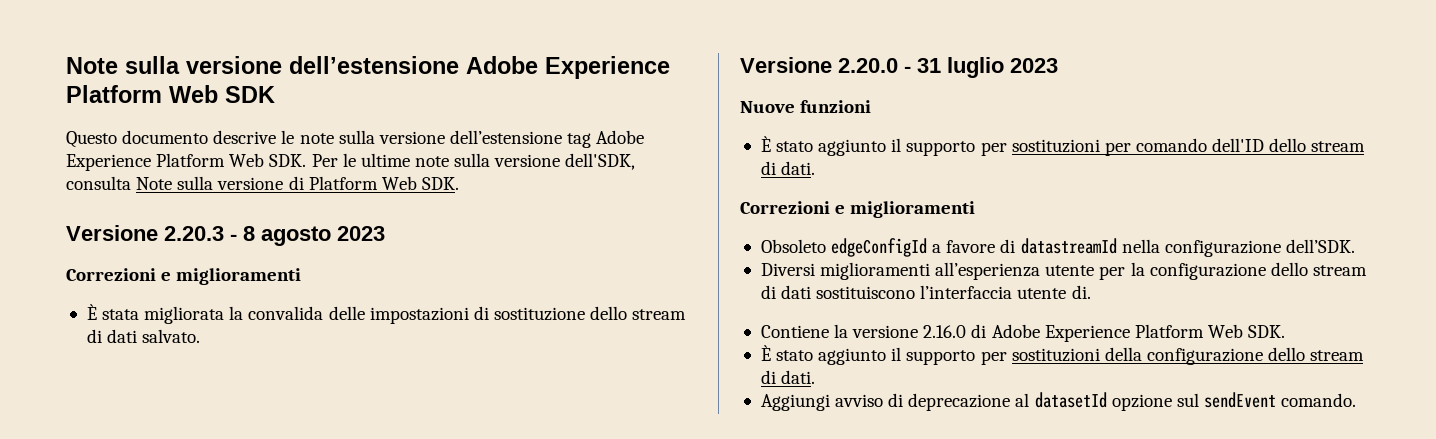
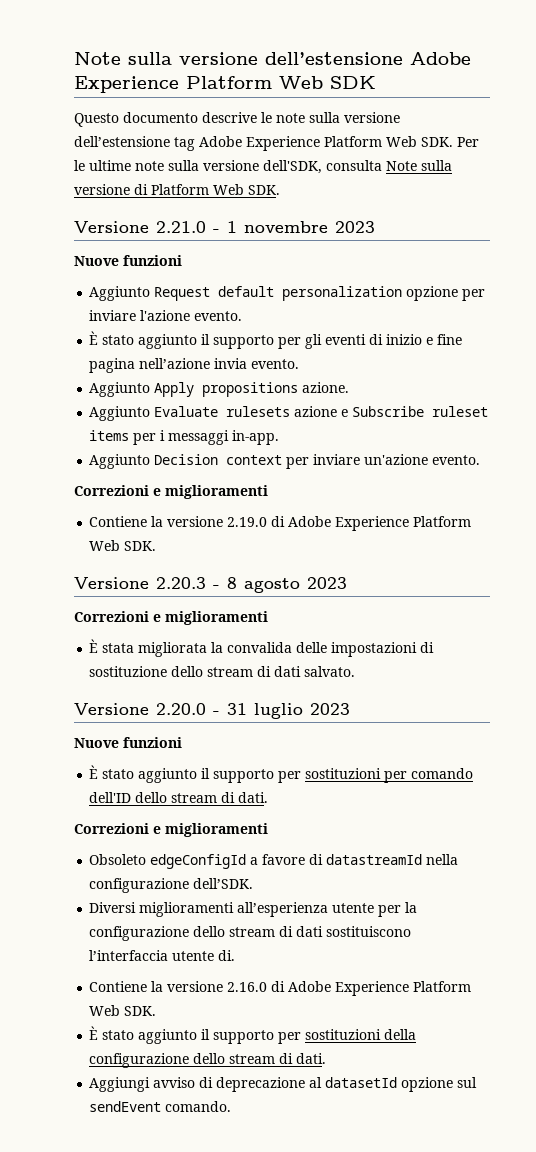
(459, 183) none -> [74,221,375,233] [74,255,182,266] [89,286,486,301] [89,310,243,321] [89,331,463,349] [89,358,300,373] [89,382,350,397] [89,406,489,421] [89,430,280,445] [89,454,481,469] [74,485,268,499] [89,516,472,531] [89,540,157,551] // Versione 2.21.0 - 1 novembre 2023 // Nuove funzioni // Aggiunto Request default personalization opzione per inviare l'azione evento. // È stato aggiunto il supporto per gli eventi di inizio e fine pagina nell’azione invia evento. // Aggiunto Apply propositions azione. // Aggiunto Evaluate rulesets azione e Subscribe ruleset items per i messaggi in-app. // Aggiunto Decision context per inviare un'azione evento. // Correzioni e miglioramenti // Contiene la versione 2.19.0 di Adobe Experience Platform Web SDK.

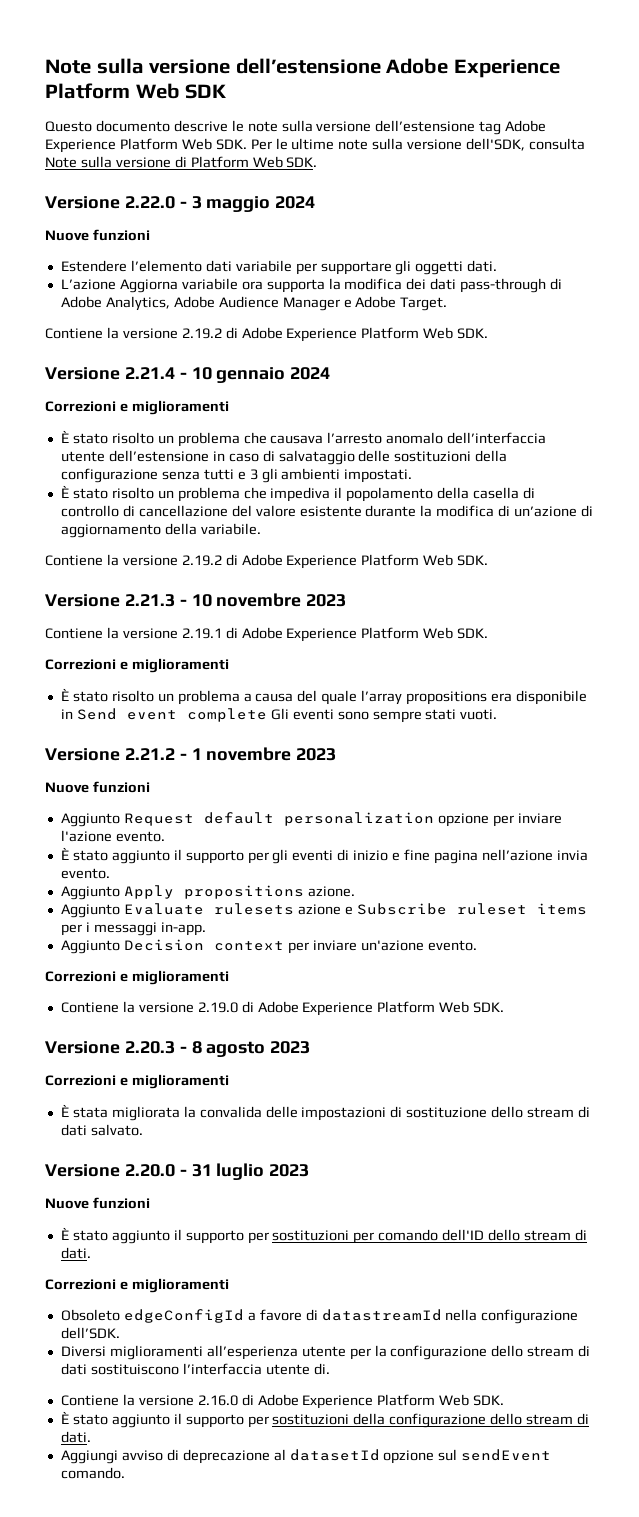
[156,221,206,233] 2.21.0 -> [124,196,316,212] [45,229,150,241] [60,260,498,275] [60,278,563,293] [60,296,448,311] [45,327,489,342] [45,367,331,383] [45,400,229,415] [60,430,547,447] [60,450,508,465] [60,468,413,483] [60,485,536,502] [60,505,594,517] [60,523,261,538] [45,554,489,569] [45,593,347,607] [45,627,489,642] [45,658,229,673] [60,688,587,705] [60,708,498,723] [45,748,175,761] 2.22.0 - 3 maggio 2024 // Nuove funzioni // Estendere l’elemento dati variabile per supportare gli oggetti dati. // L’azione Aggiorna variabile ora supporta la modifica dei dati pass-through di Adobe Analytics, Adobe Audience Manager e Adobe Target. // Contiene la versione 2.19.2 di Adobe Experience Platform Web SDK. // Versione 2.21.4 - 10 gennaio 2024 // Correzioni e miglioramenti // È stato risolto un problema che causava l’arresto anomalo dell’interfaccia utente dell’estensione in caso di salvataggio delle sostituzioni della configurazione senza tutti e 3 gli ambienti impostati. // È stato risolto un problema che impediva il popolamento della casella di controllo di cancellazione del valore esistente durante la modifica di un’azione di aggiornamento della variabile. // Contiene la versione 2.19.2 di Adobe Experience Platform Web SDK. // Versione 2.21.3 - 10 novembre 2023 // Contiene la versione 2.19.1 di Adobe Experience Platform Web SDK. // Correzioni e miglioramenti // È stato risolto un problema a causa del quale l’array propositions era disponibile in Send event complete Gli eventi sono sempre stati vuoti. // Versione 2.21.2

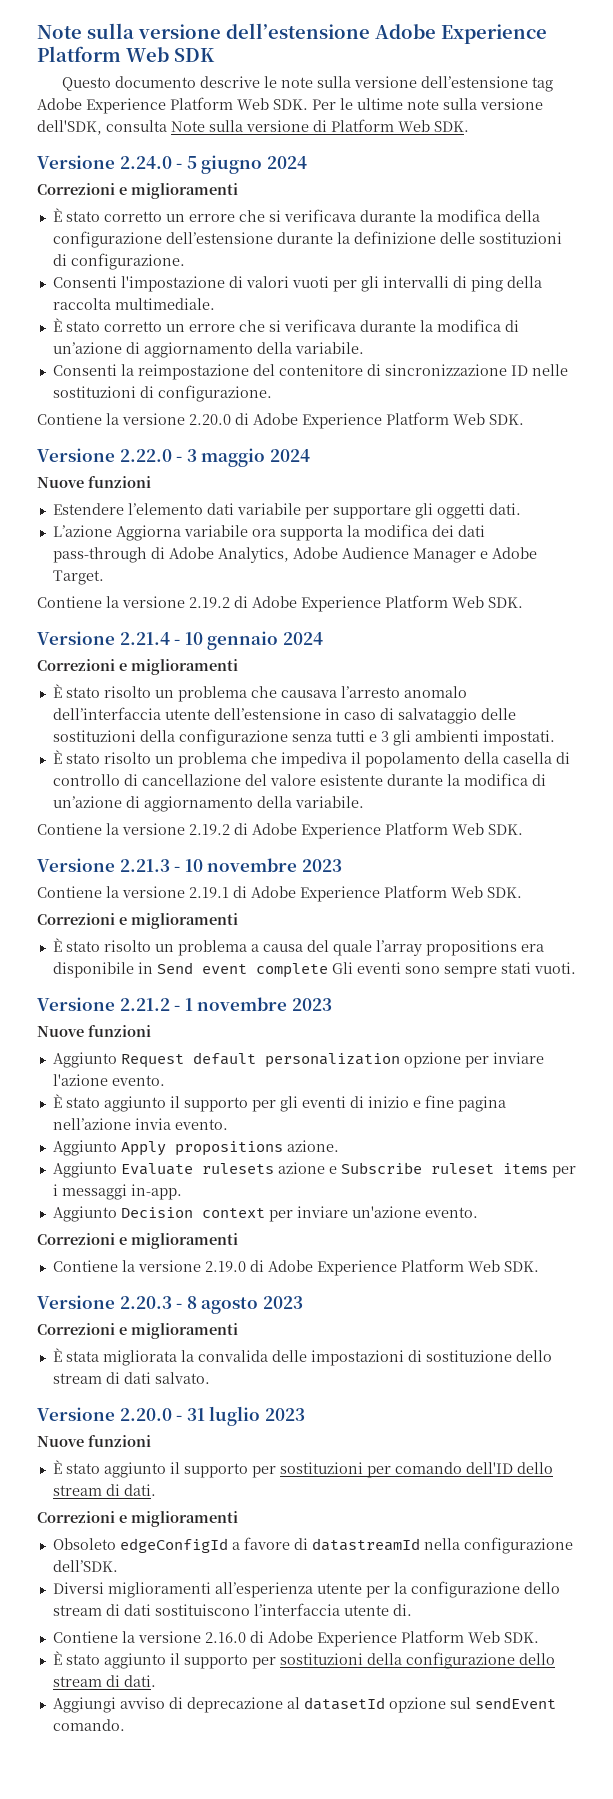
(318, 162) none -> [37,155,307,174] [37,183,238,199] [52,208,540,222] [52,231,562,248] [52,253,185,270] [52,276,542,292] [52,298,215,310] [52,318,519,332] [52,342,364,358] [52,364,568,380] [52,385,272,402] [37,412,524,429] // Versione 2.24.0 - 5 giugno 2024 // Correzioni e miglioramenti // È stato corretto un errore che si verificava durante la modifica della configurazione dell’estensione durante la definizione delle sostituzioni di configurazione. // Consenti l'impostazione di valori vuoti per gli intervalli di ping della raccolta multimediale. // È stato corretto un errore che si verificava durante la modifica di un’azione di aggiornamento della variabile. // Consenti la reimpostazione del contenitore di sincronizzazione ID nelle sostituzioni di configurazione. // Contiene la versione 2.20.0 di Adobe Experience Platform Web SDK.

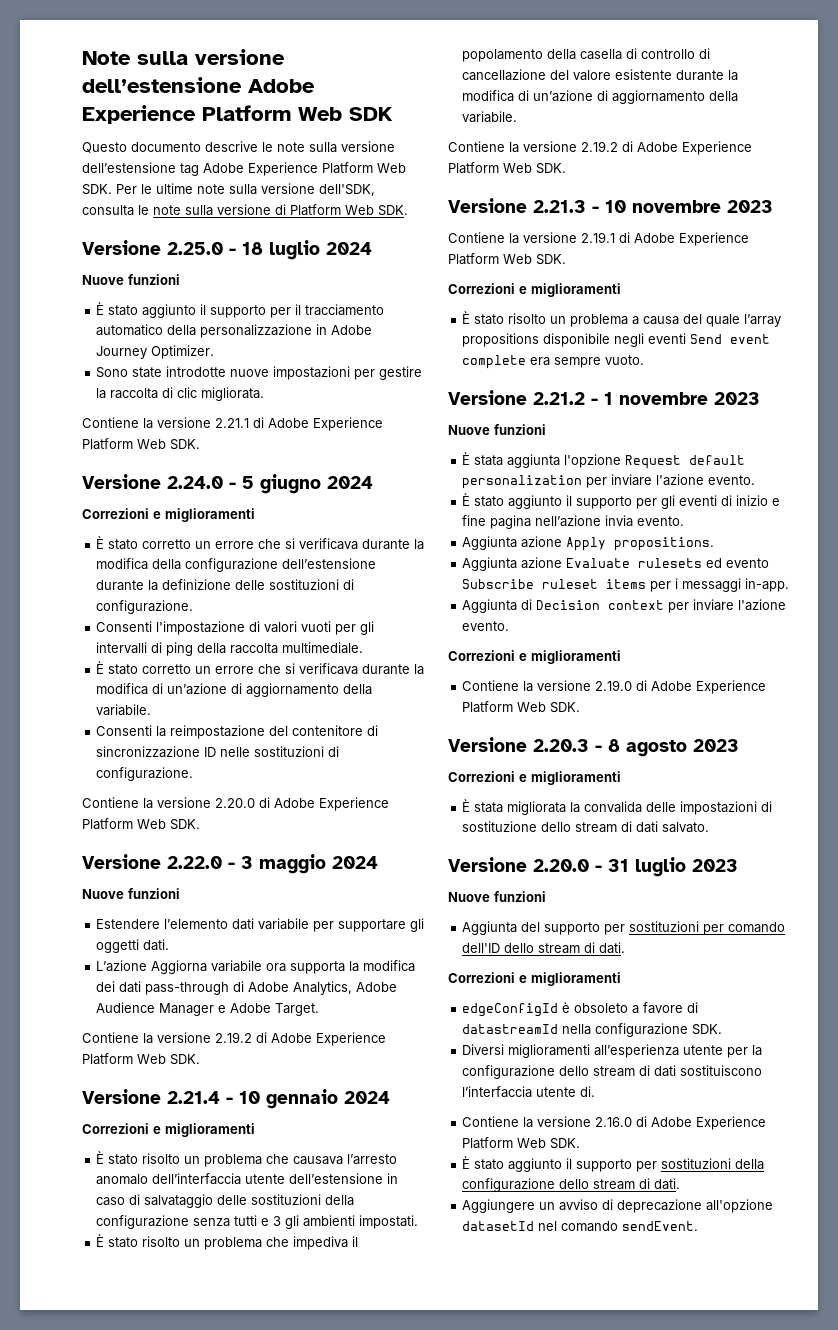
[171,121,205,132] Note -> [138,205,181,215] le note
(469, 126) none -> [82,240,372,260] [82,274,180,285] [96,302,385,318] [96,324,373,338] [96,345,215,359] [96,366,423,380] [96,387,265,401] [82,417,383,431] [82,438,200,450] // Versione 2.25.0 - 18 luglio 2024 // Nuove funzioni // È stato aggiunto il supporto per il tracciamento automatico della personalizzazione in Adobe Journey Optimizer. // Sono state introdotte nuove impostazioni per gestire la raccolta di clic migliorata. // Contiene la versione 2.21.1 di Adobe Experience Platform Web SDK.
[520,944,544,952] [52,962,576,978] era disponibile in Send event complete Gli eventi sono sempre stati vuoti. -> [543,333,771,347] [462,355,645,369] disponibile negli eventi Send event complete era sempre vuoto.
[52,1052,117,1068] Aggiunto -> [462,452,622,468] È stata aggiunta l'opzione
[403,1052,461,1068] opzione -> (583, 482) none
[52,1140,339,1156] [52,1162,337,1178] Aggiunto Apply propositions azione. // Aggiunto Evaluate rulesets azione e -> [462,536,715,551] [462,557,770,571] Aggiunta azione Apply propositions. // Aggiunta azione Evaluate rulesets ed evento
[52,1206,117,1222] Aggiunto -> [462,599,533,613] Aggiunta di
[351,1206,421,1218] un'azione -> [738,599,787,611] l'azione
[52,1460,180,1478] È stato aggiunto il -> [462,921,541,935] Aggiunta del
[52,1538,228,1553] Obsoleto edgeConfigId -> [462,1002,629,1017] edgeConfigId è obsoleto
[52,1560,118,1572] dell’SDK. -> [692,1024,723,1035] SDK.
[52,1697,116,1713] Aggiungi -> [462,1199,556,1213] Aggiungere un
[286,1697,556,1713] [52,1719,125,1731] al datasetId opzione sul sendEvent comando. -> [706,1199,774,1213] [462,1221,699,1232] all'opzione datasetId nel comando sendEvent.

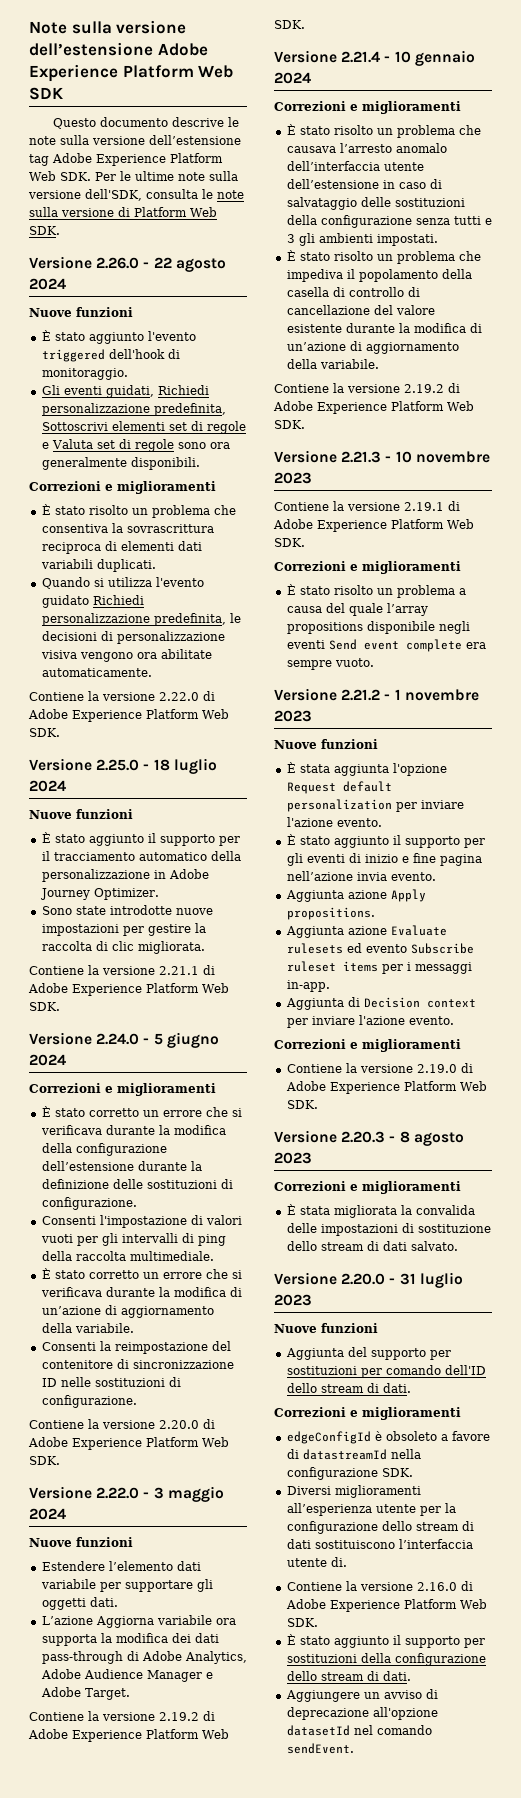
(408, 210) none -> [29,256,226,272] [29,278,66,290] [29,307,133,317] [41,330,196,344] [41,349,180,362] [41,368,128,380] [41,385,209,398] [41,403,226,416] [41,421,246,434] [41,439,230,452] [41,457,200,470] [29,481,216,494] [41,504,236,518] [41,523,214,533] [41,541,202,554] [40,559,156,572] [41,577,204,589] [41,595,144,608] [41,613,241,626] [41,631,225,644] [40,649,212,662] [41,668,152,677] [29,691,215,701] [28,709,229,722] [29,728,60,737] // Versione 2.26.0 - 22 agosto 2024 // Nuove funzioni // È stato aggiunto l'evento triggered dell'hook di monitoraggio. // Gli eventi guidati, Richiedi personalizzazione predefinita, Sottoscrivi elementi set di regole e Valuta set di regole sono ora generalmente disponibili. // Correzioni e miglioramenti // È stato risolto un problema che consentiva la sovrascrittura reciproca di elementi dati variabili duplicati. // Quando si utilizza l'evento guidato Richiedi personalizzazione predefinita, le decisioni di personalizzazione visiva vengono ora abilitate automaticamente. // Contiene la versione 2.22.0 di Adobe Experience Platform Web SDK.

